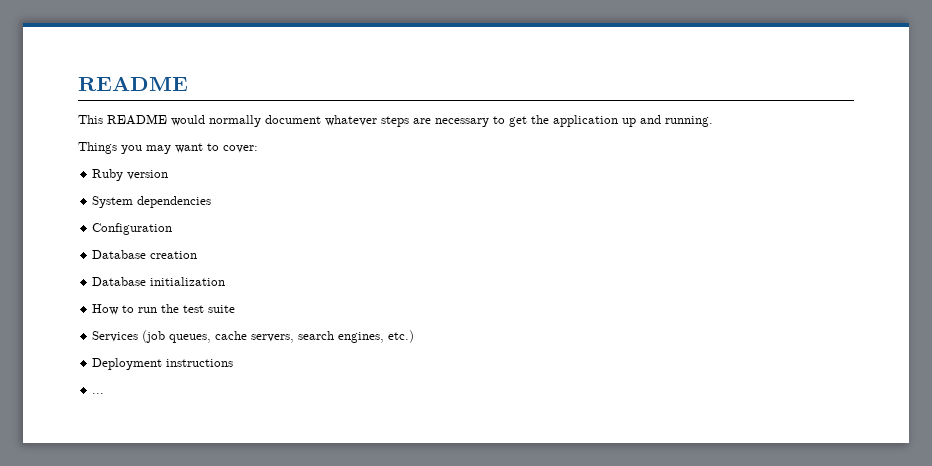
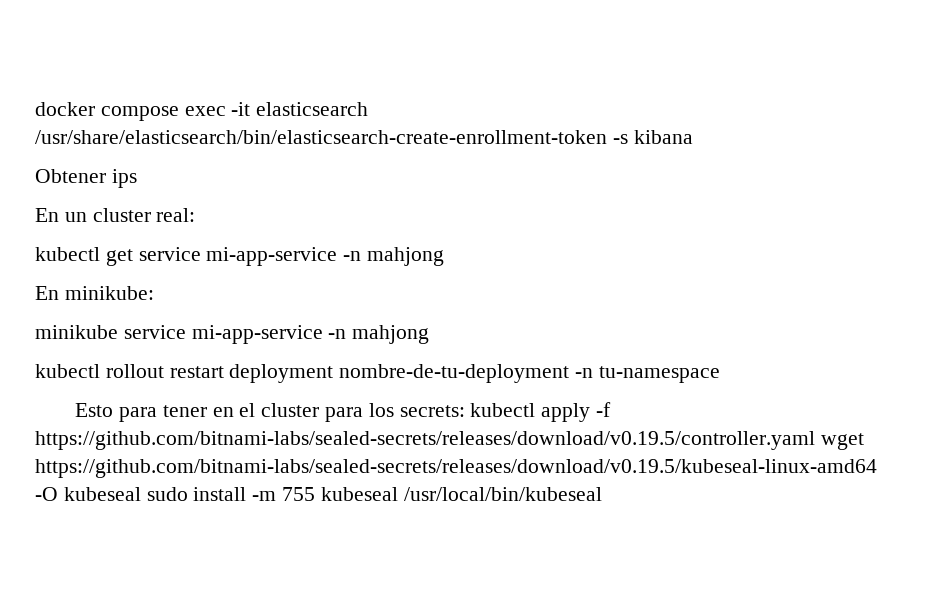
[78,76,188,91] [78,114,713,127] [78,142,258,154] [92,169,169,181] [92,196,212,208] [92,223,173,235] [92,250,198,259] [92,277,226,286] [92,304,236,315] [92,330,415,343] [92,358,234,370] [92,393,105,394] README // This README would normally document whatever steps are necessary to get the application up and running. // Things you may want to cover: // Ruby version // System dependencies // Configuration // Database creation // Database initialization // How to run the test suite // Services (job queues, cache servers, search engines, etc.) // Deployment instructions // ... -> [35,102,369,121] [35,130,693,144] [35,169,137,188] [35,208,196,222] [35,247,445,266] [35,286,154,300] [35,325,430,344] [35,364,720,383] [75,402,611,422] [35,431,864,450] [35,459,877,478] [35,487,602,501] docker compose exec -it elasticsearch /usr/share/elasticsearch/bin/elasticsearch-create-enrollment-token -s kibana // Obtener ips // En un cluster real: // kubectl get service mi-app-service -n mahjong // En minikube: // minikube service mi-app-service -n mahjong // kubectl rollout restart deployment nombre-de-tu-deployment -n tu-namespace // Esto para tener en el cluster para los secrets: kubectl apply -f https://github.com/bitnami-labs/sealed-secrets/releases/download/v0.19.5/controller.yaml wget https://github.com/bitnami-labs/sealed-secrets/releases/download/v0.19.5/kubeseal-linux-amd64 -O kubeseal sudo install -m 755 kubeseal /usr/local/bin/kubeseal

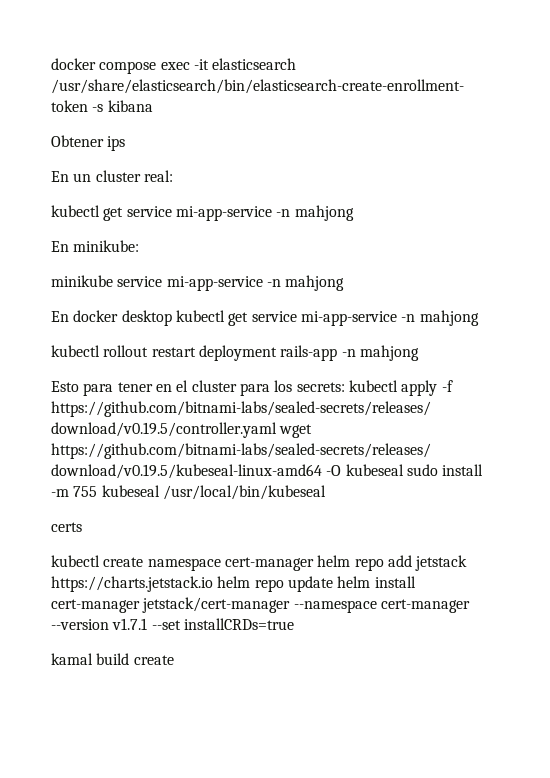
(430, 334) none -> [51,310,479,326] // En docker desktop kubectl get service mi-app-service -n mahjong
[339,364,720,383] nombre-de-tu-deployment -n tu-namespace -> [280,345,419,361] rails-app -n mahjong
(602, 494) none -> [51,522,82,532] [51,555,468,571] [51,576,416,592] [51,597,470,613] [51,618,294,630] [51,653,174,665] // certs // kubectl create namespace cert-manager helm repo add jetstack https://charts.jetstack.io helm repo update helm install cert-manager jetstack/cert-manager --namespace cert-manager --version v1.7.1 --set installCRDs=true // kamal build create

